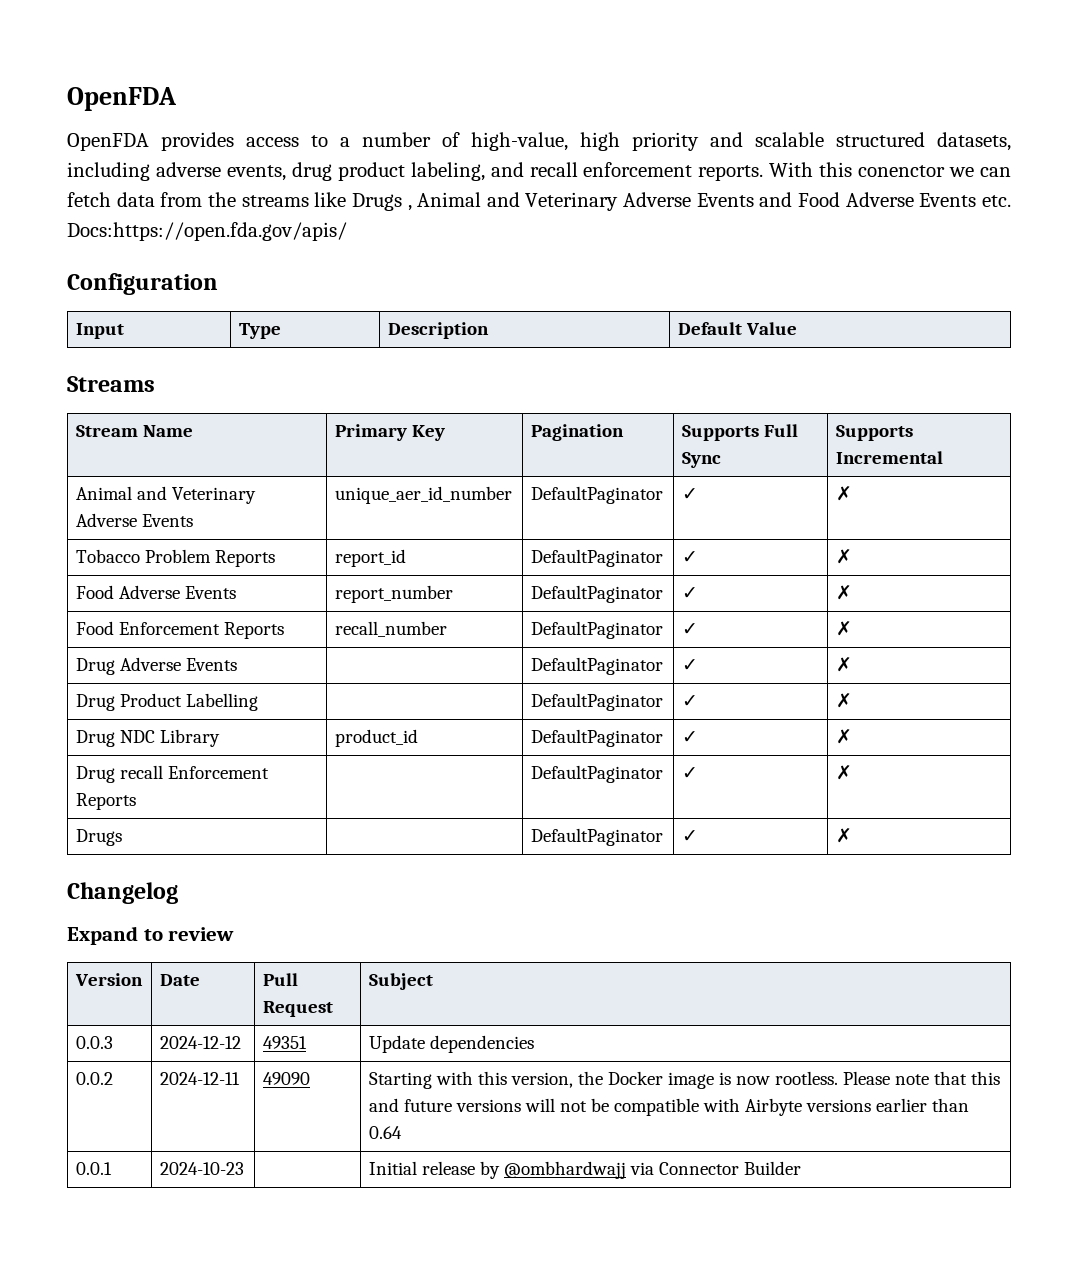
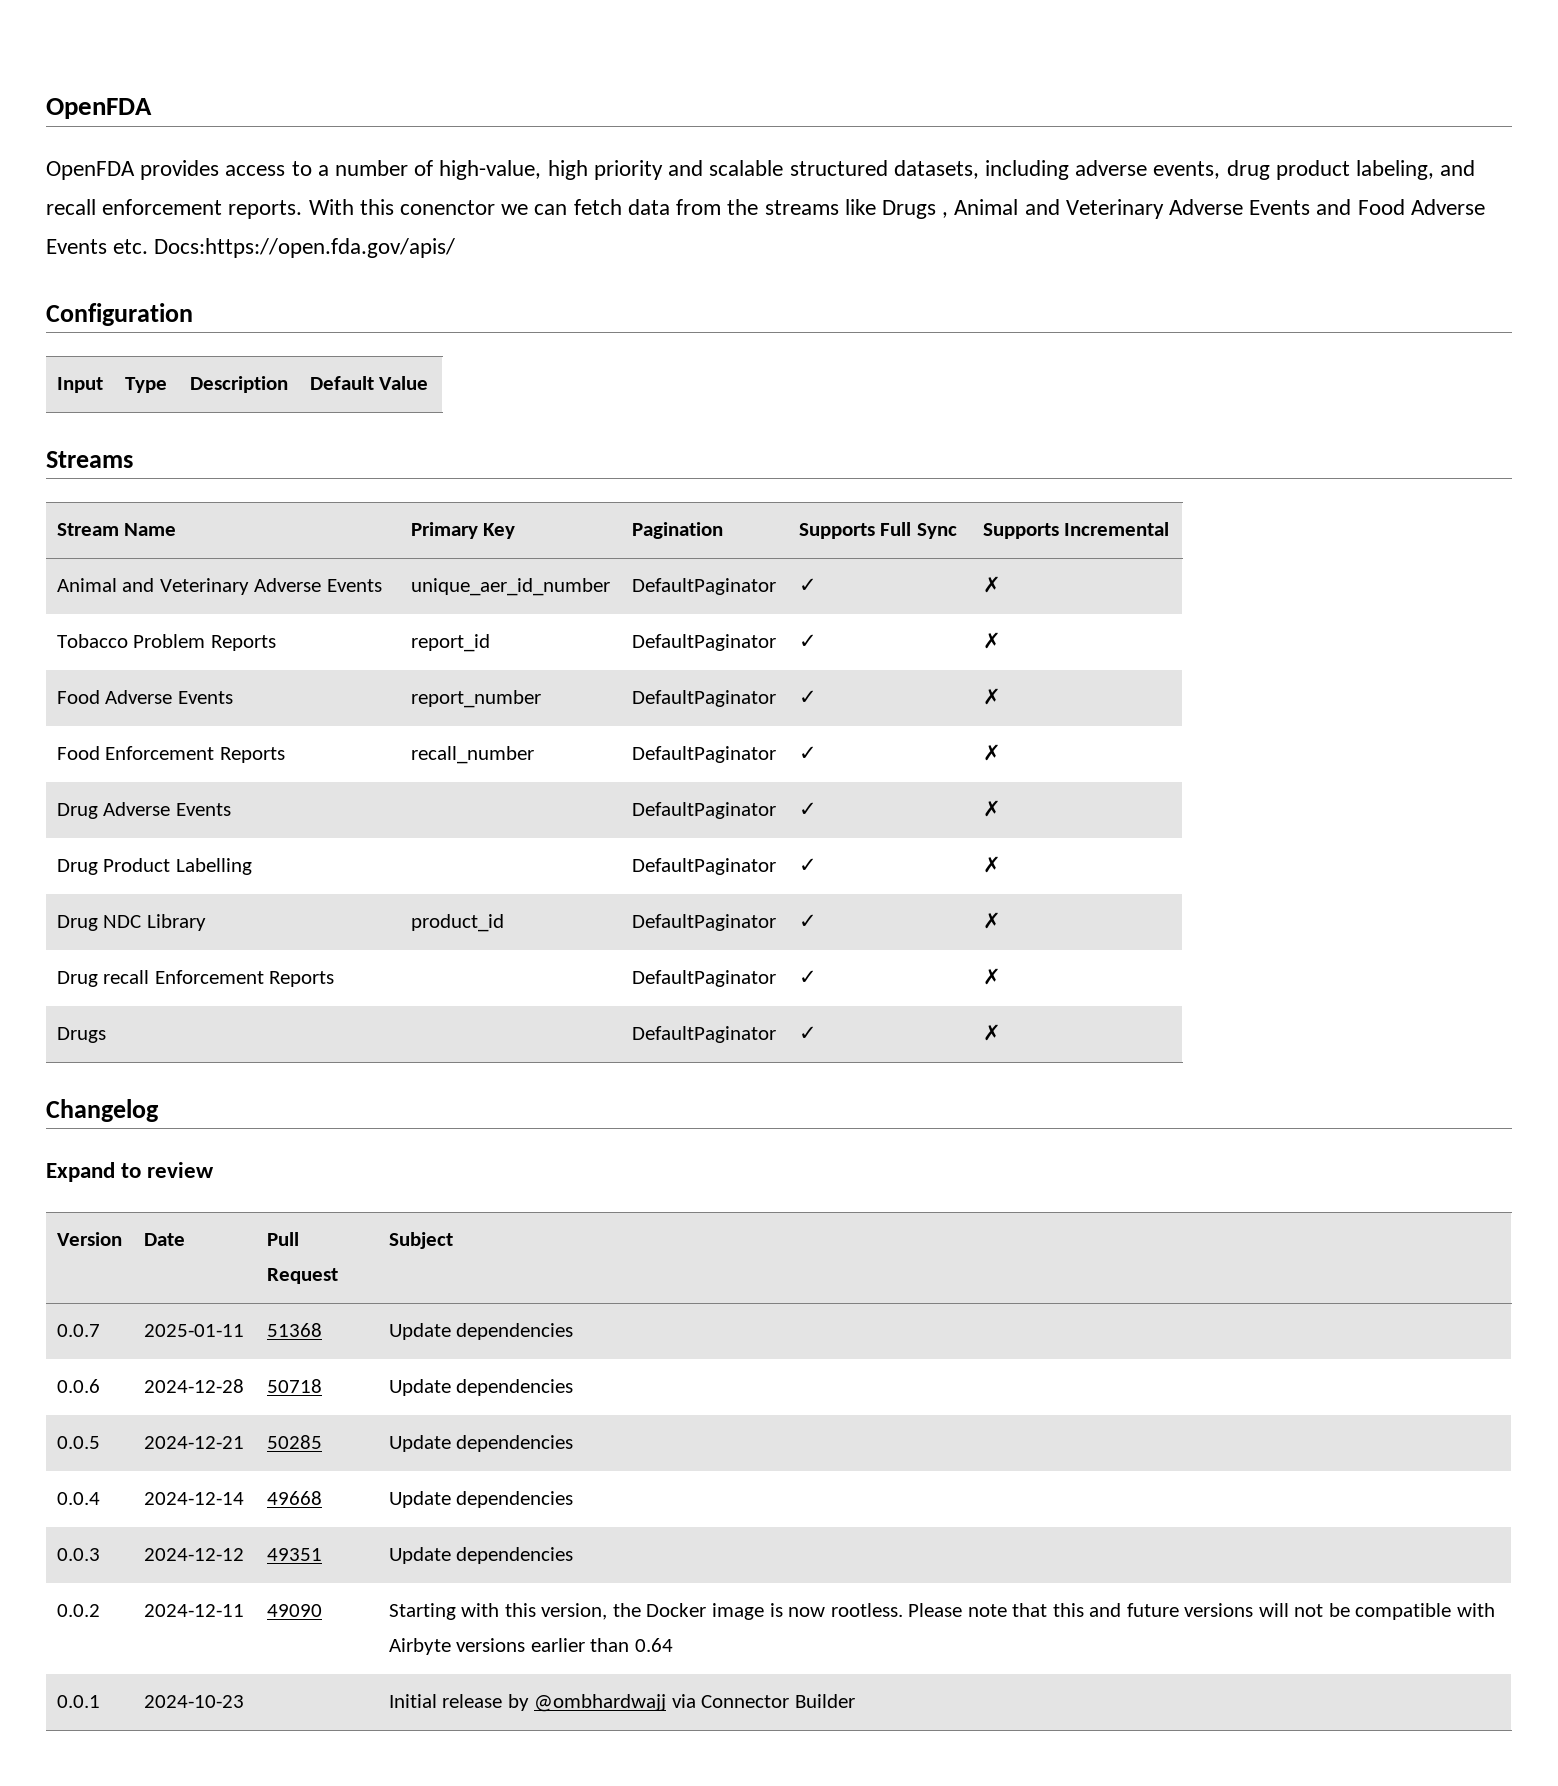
(433, 981) none -> [56,1324,100,1337] [143,1324,244,1337] [266,1323,322,1337] [388,1323,574,1340] [56,1379,100,1393] [143,1379,244,1393] [266,1379,322,1393] [388,1379,574,1396] [56,1436,100,1449] [143,1436,244,1449] [266,1435,322,1449] [388,1435,574,1452] [56,1492,100,1505] [143,1492,244,1505] [266,1491,322,1505] [388,1491,574,1508] // 0.0.7 | 2025-01-11 | 51368 | Update dependencies // 0.0.6 | 2024-12-28 | 50718 | Update dependencies // 0.0.5 | 2024-12-21 | 50285 | Update dependencies // 0.0.4 | 2024-12-14 | 49668 | Update dependencies

